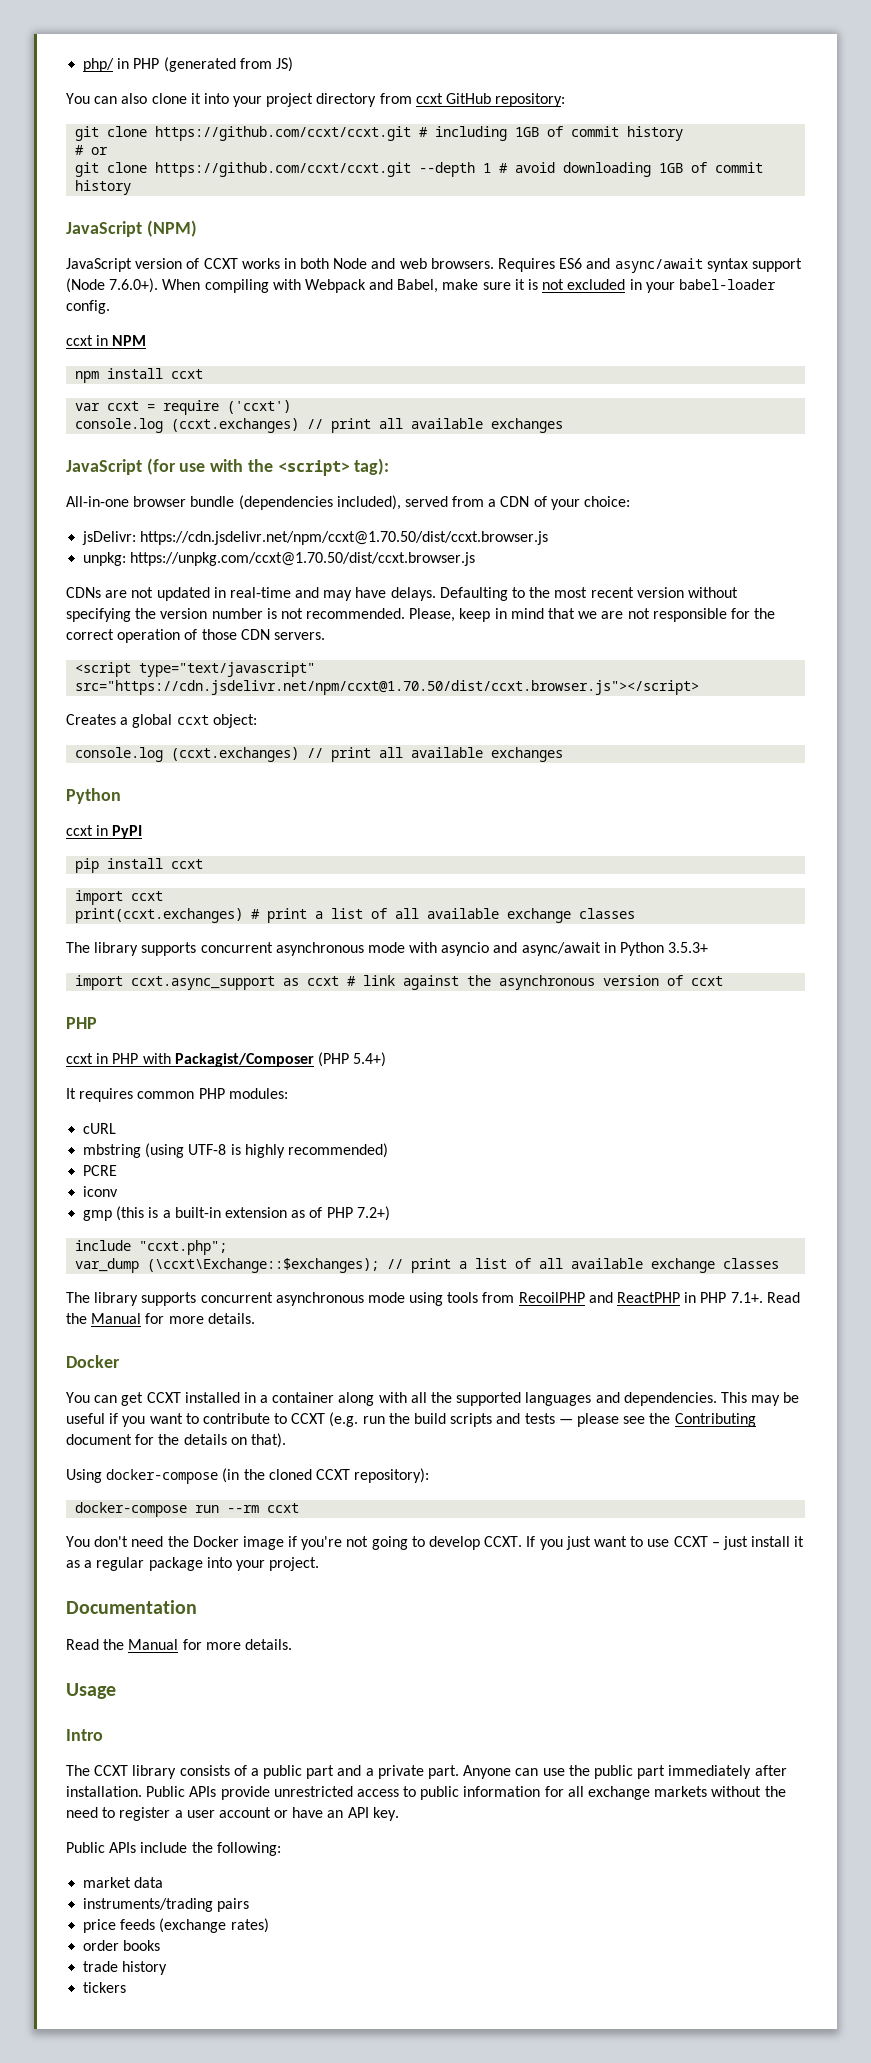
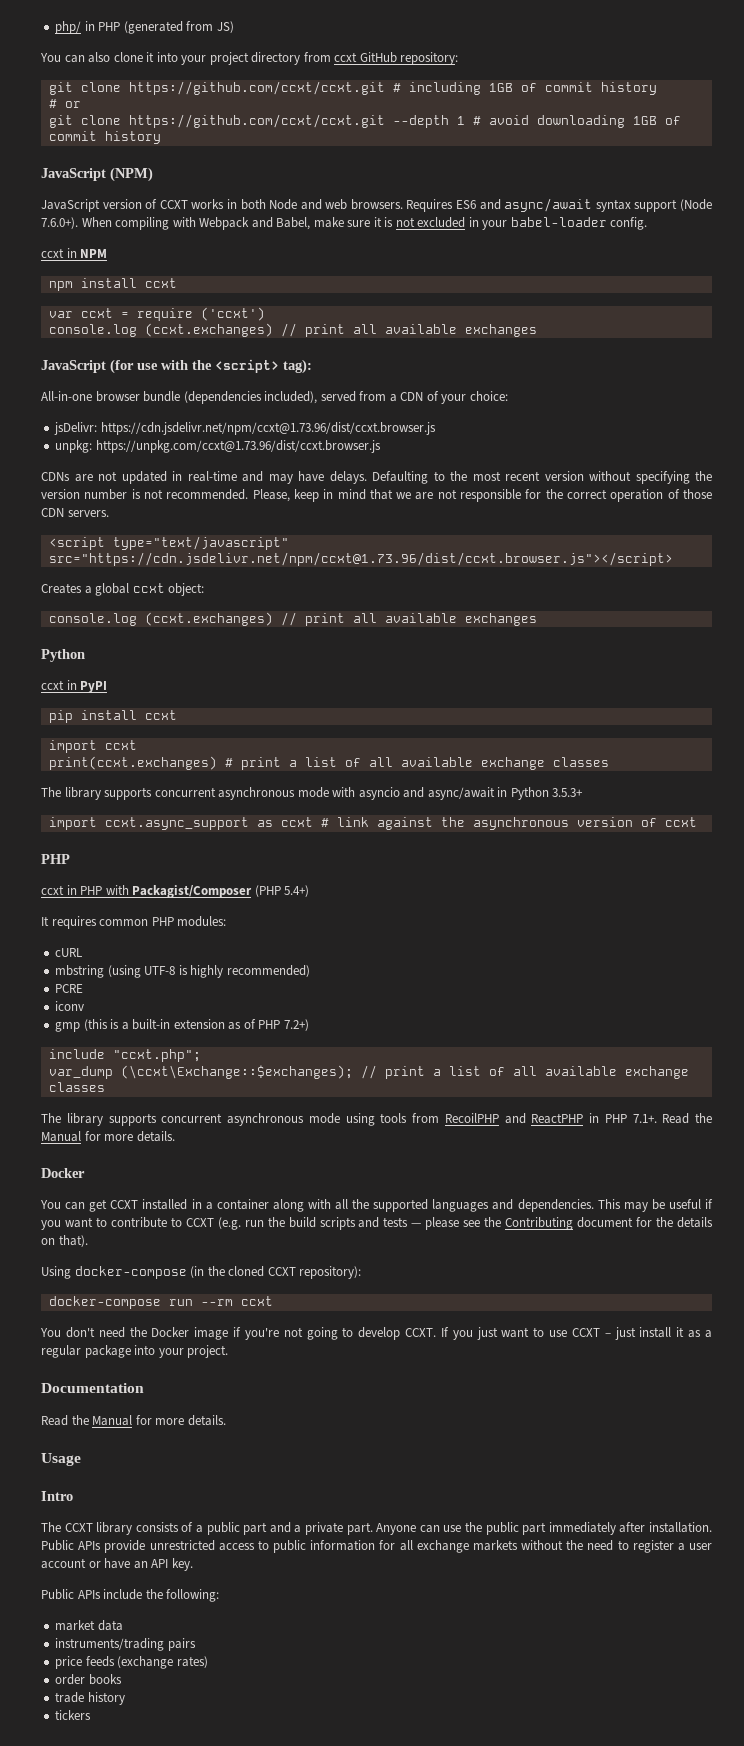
[140,531,549,545] https://cdn.jsdelivr.net/npm/ccxt@1.70.50/dist/ccxt.browser.js -> [100,422,436,435] https://cdn.jsdelivr.net/npm/ccxt@1.73.96/dist/ccxt.browser.js
[130,552,476,566] https://unpkg.com/ccxt@1.70.50/dist/ccxt.browser.js -> [95,440,381,453] https://unpkg.com/ccxt@1.73.96/dist/ccxt.browser.js
[75,680,700,695] src="https://cdn.jsdelivr.net/npm/ccxt@1.70.50/dist/ccxt.browser.js"></script> -> [48,552,673,566] src="https://cdn.jsdelivr.net/npm/ccxt@1.73.96/dist/ccxt.browser.js"></script>

